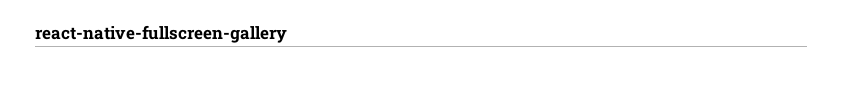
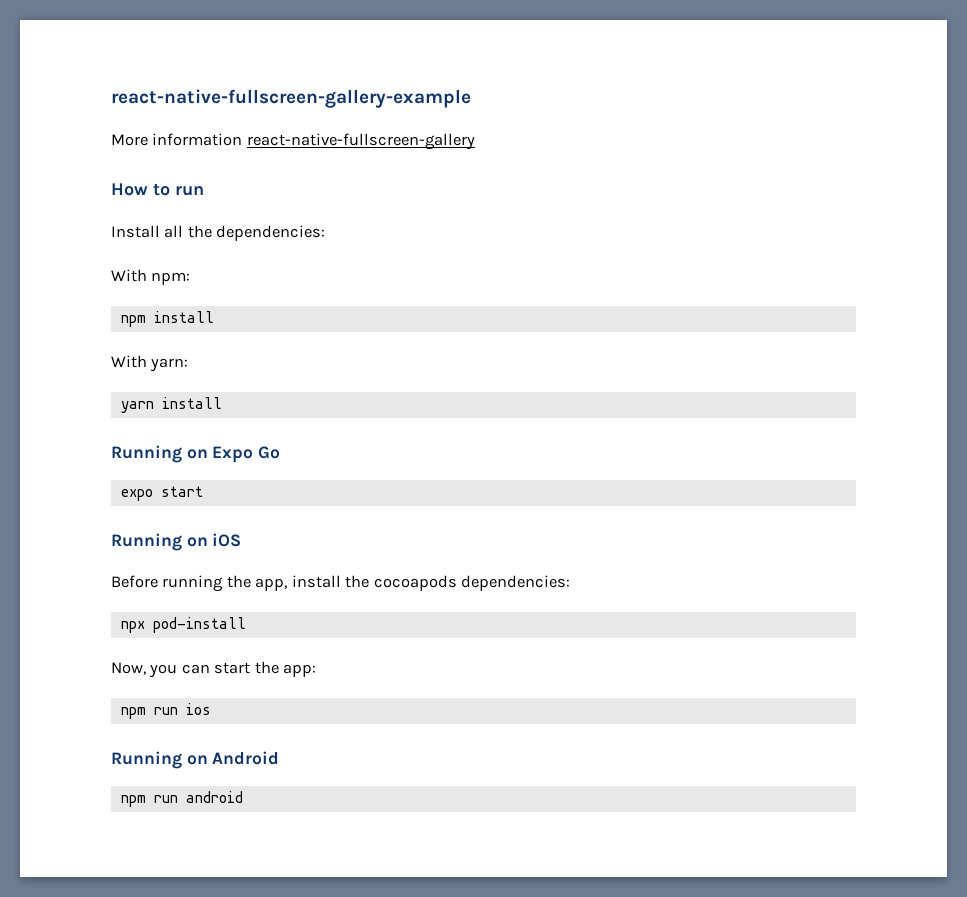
[35,25,287,43] react-native-fullscreen-gallery -> [111,89,471,108] [111,133,475,150] [111,183,204,196] [111,225,326,241] [111,269,191,285] [120,311,214,327] [111,355,189,372] [120,397,222,413] [111,445,281,463] [120,486,203,501] [111,533,242,551] [111,575,571,592] [120,617,246,633] [111,661,317,678] [120,703,211,719] [111,751,280,769] [120,791,243,807] react-native-fullscreen-gallery-example // More information react-native-fullscreen-gallery // How to run // Install all the dependencies: // With npm: // npm install // With yarn: // yarn install // Running on Expo Go // expo start // Running on iOS // Before running the app, install the cocoapods dependencies: // npx pod-install // Now, you can start the app: // npm run ios // Running on Android // npm run android

